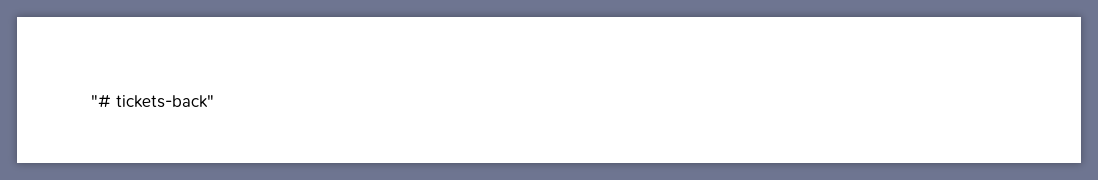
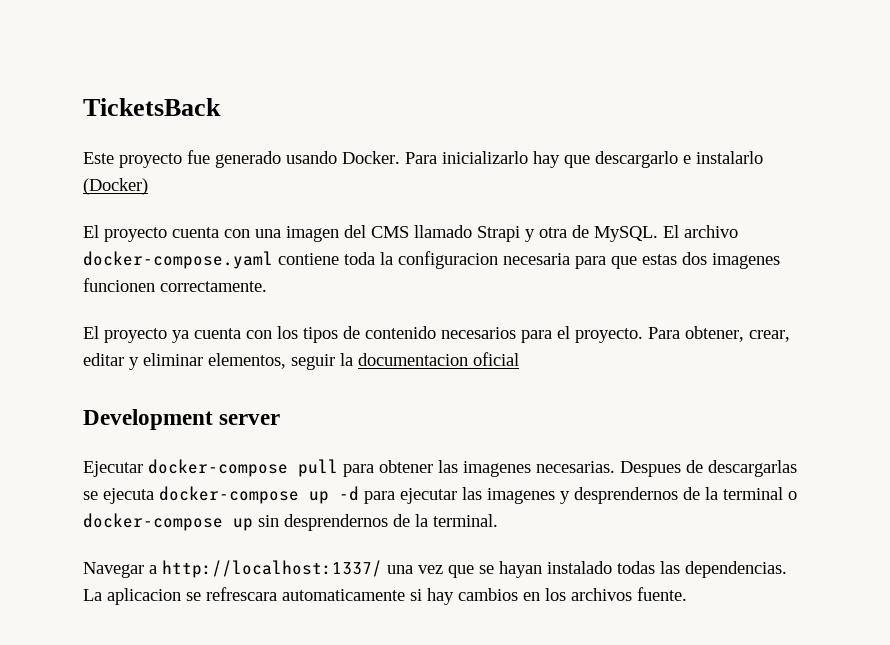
[91,94,214,108] "# tickets-back" -> [83,98,221,116] [83,150,763,168] [83,178,148,195] [83,225,738,242] [83,251,780,269] [83,278,267,292] [83,326,790,343] [83,352,519,370] [83,409,281,430] [83,459,797,477] [83,486,797,504] [83,513,498,531] [83,560,787,578] [83,587,687,605] TicketsBack // Este proyecto fue generado usando Docker. Para inicializarlo hay que descargarlo e instalarlo (Docker) // El proyecto cuenta con una imagen del CMS llamado Strapi y otra de MySQL. El archivo docker-compose.yaml contiene toda la configuracion necesaria para que estas dos imagenes funcionen correctamente. // El proyecto ya cuenta con los tipos de contenido necesarios para el proyecto. Para obtener, crear, editar y eliminar elementos, seguir la documentacion oficial // Development server // Ejecutar docker-compose pull para obtener las imagenes necesarias. Despues de descargarlas se ejecuta docker-compose up -d para ejecutar las imagenes y desprendernos de la terminal o docker-compose up sin desprendernos de la terminal. // Navegar a http://localhost:1337/ una vez que se hayan instalado todas las dependencias. La aplicacion se refrescara automaticamente si hay cambios en los archivos fuente.

